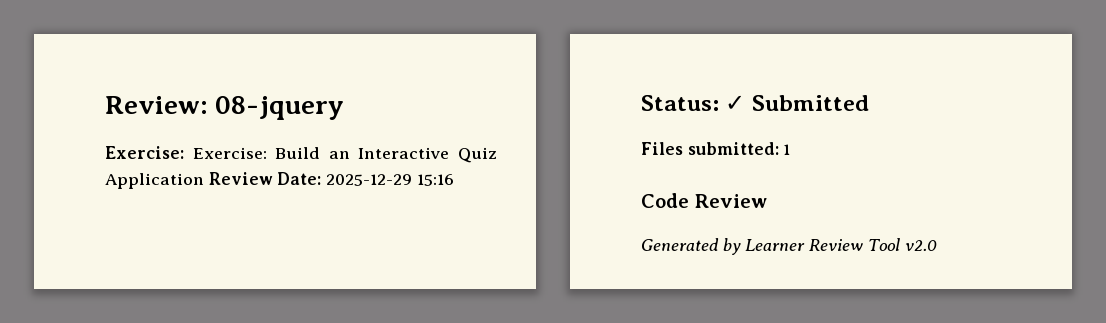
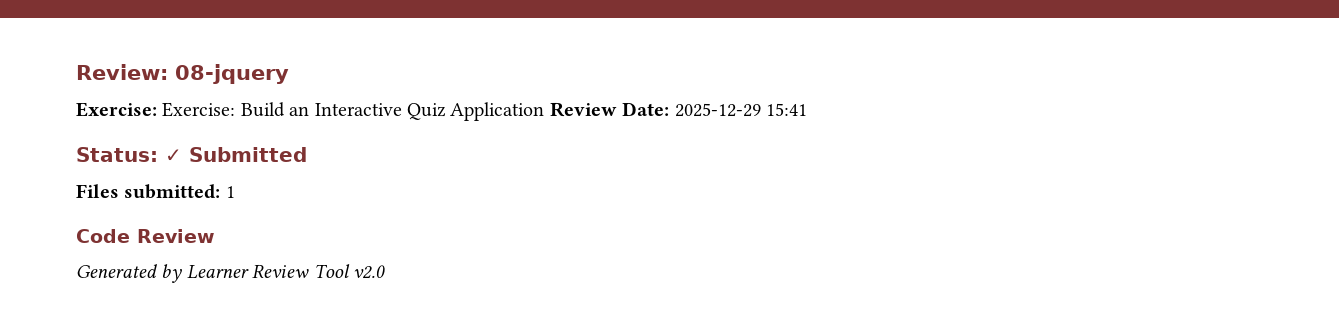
[416,174,454,186] 15:16 -> [765,103,807,116] 15:41

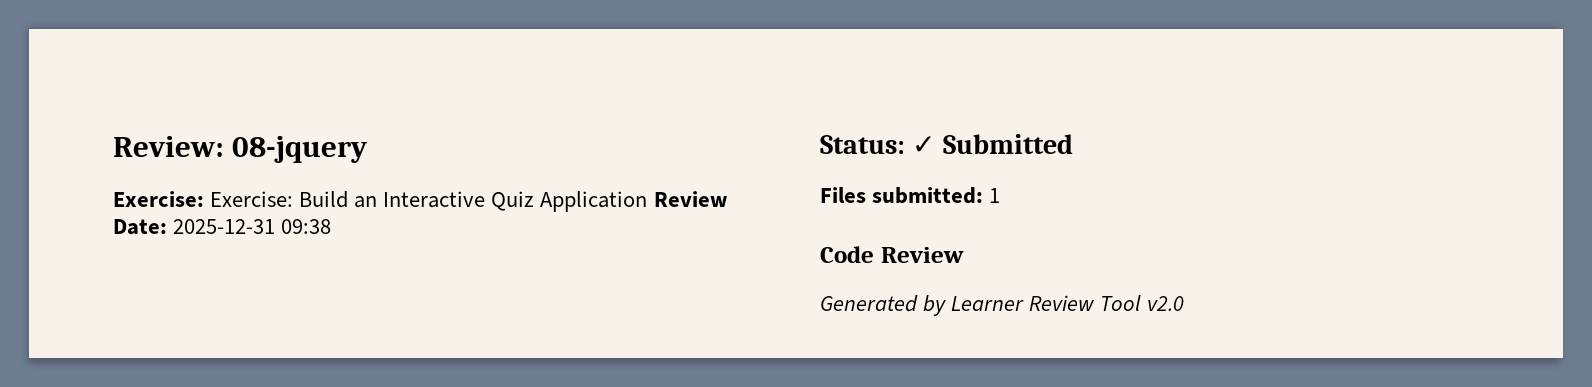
[674,103,807,117] 2025-12-29 15:41 -> [173,219,332,234] 2025-12-31 09:38

